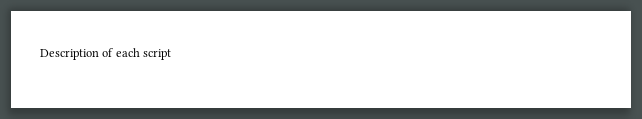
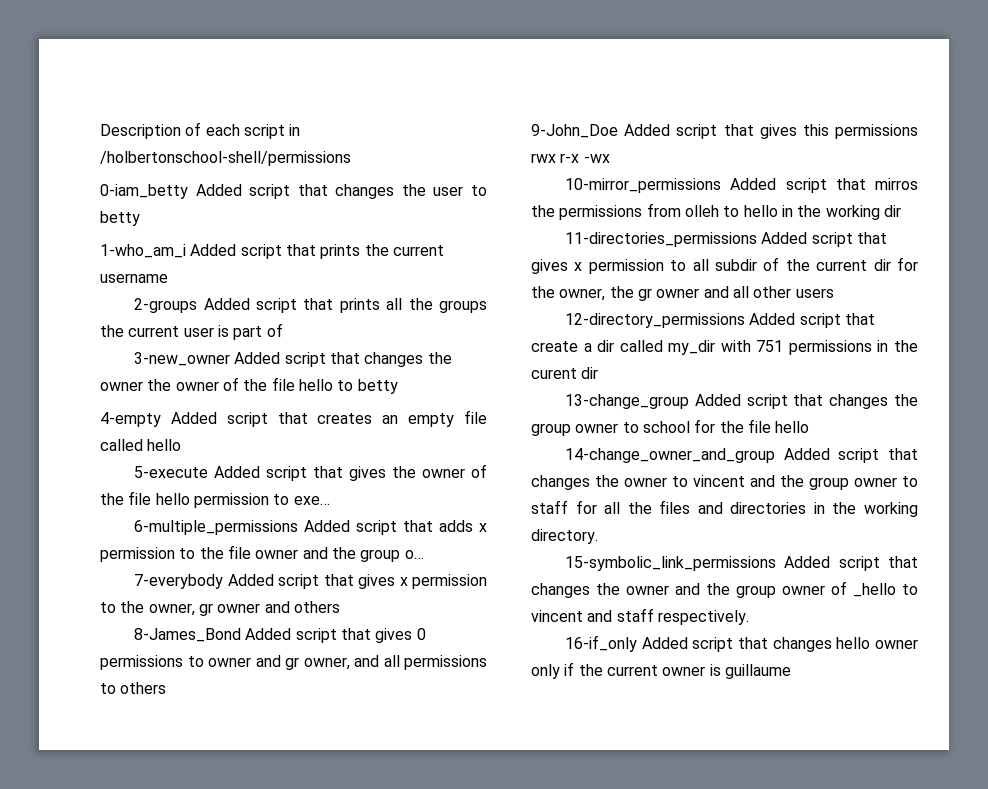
(172, 54) none -> [289,124,301,136] [100,151,351,166] [100,184,487,199] [100,211,140,226] [100,244,444,259] [100,273,168,283] [134,298,487,313] [100,323,283,340] [134,352,452,367] [100,377,398,394] [100,410,487,427] [100,439,182,451] [134,464,487,481] [100,491,330,508] [134,520,488,535] [100,545,424,562] [134,574,487,589] [100,601,340,616] [134,628,426,643] [100,655,487,670] [100,682,167,694] [531,124,918,139] [531,153,610,163] [565,178,918,193] [531,203,901,220] [565,232,888,247] [531,257,918,274] [531,286,834,301] [565,313,876,328] [531,340,918,355] [531,367,599,379] [565,394,918,409] [531,419,810,436] [565,448,918,463] [531,475,918,490] [531,500,918,517] [531,529,598,544] [565,556,918,571] [531,581,918,598] [531,608,749,625] [565,635,918,652] [531,662,791,679] in /holbertonschool-shell/permissions // 0-iam_betty Added script that changes the user to betty // 1-who_am_i Added script that prints the current username // 2-groups Added script that prints all the groups the current user is part of // 3-new_owner Added script that changes the owner the owner of the file hello to betty // 4-empty Added script that creates an empty file called hello // 5-execute Added script that gives the owner of the file hello permission to exe… // 6-multiple_permissions Added script that adds x permission to the file owner and the group o… // 7-everybody Added script that gives x permission to the owner, gr owner and others // 8-James_Bond Added script that gives 0 permissions to owner and gr owner, and all permissions to others // 9-John_Doe Added script that gives this permissions rwx r-x -wx // 10-mirror_permissions Added script that mirros the permissions from olleh to hello in the working dir // 11-directories_permissions Added script that gives x permission to all subdir of the current dir for the owner, the gr owner and all other users // 12-directory_permissions Added script that create a dir called my_dir with 751 permissions in the curent dir // 13-change_group Added script that changes the group owner to school for the file hello // 14-change_owner_and_group Added script that changes the owner to vincent and the group owner to staff for all the files and directories in the working directory. // 15-symbolic_link_permissions Added script that changes the owner and the group owner of _hello to vincent and staff respectively. // 16-if_only Added script that changes hello owner only if the current owner is guillaume

